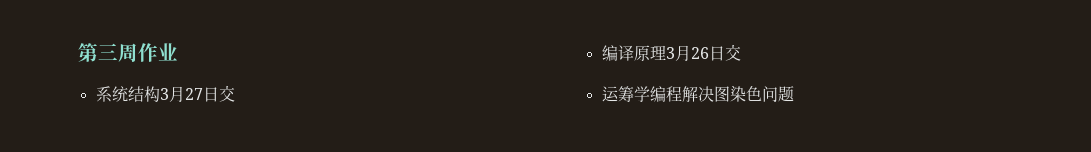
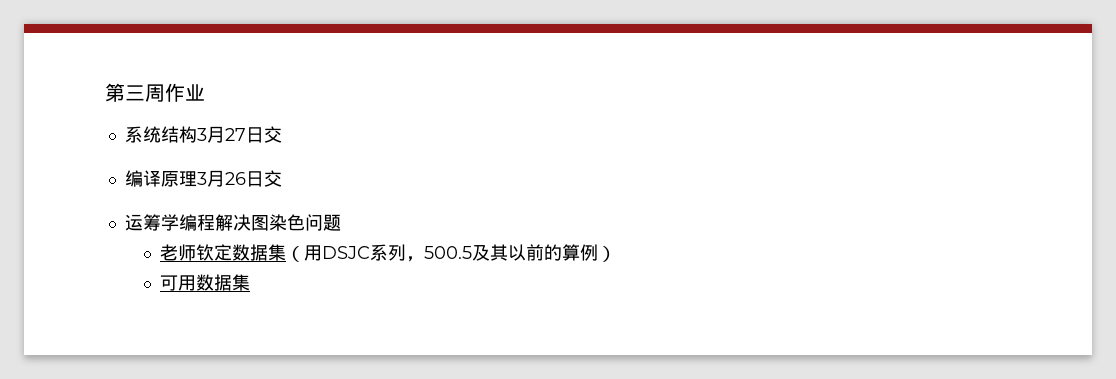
(794, 94) none -> [160,244,617,262] [160,274,251,291] // 老师钦定数据集（用DSJC系列，500.5及其以前的算例） // 可用数据集

